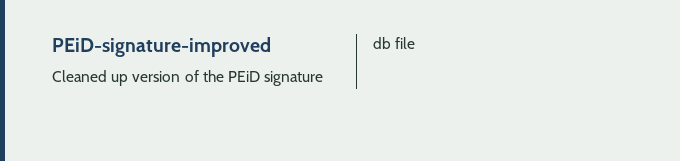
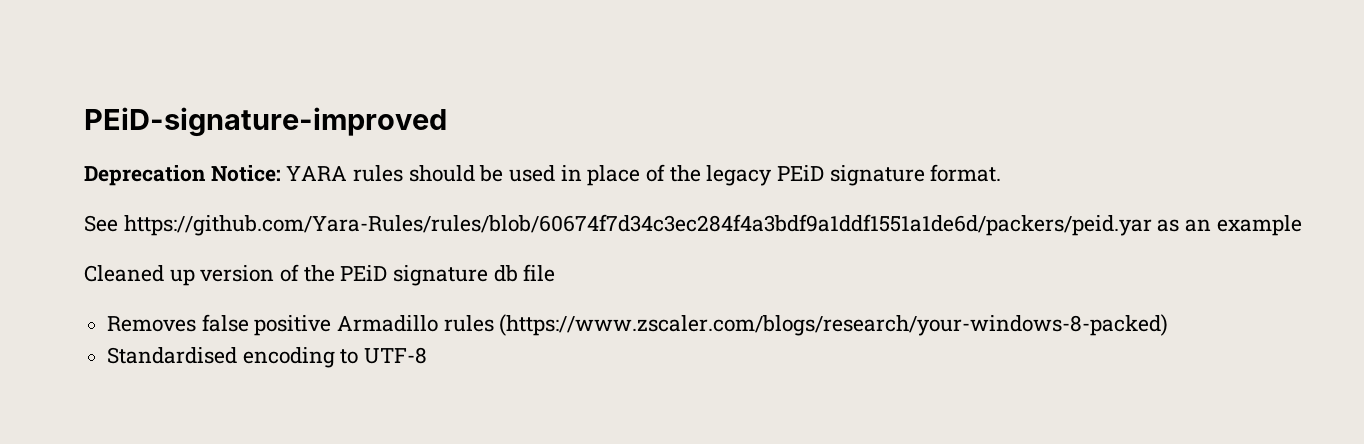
(271, 47) none -> [84,164,1002,186] [84,214,1302,236] // Deprecation Notice: YARA rules should be used in place of the legacy PEiD signature format. // See https://github.com/Yara-Rules/rules/blob/60674f7d34c3ec284f4a3bdf9a1ddf1551a1de6d/packers/peid.yar as an example
(416, 43) none -> [107,314,1169,336] [107,347,428,368] // Removes false positive Armadillo rules (https://www.zscaler.com/blogs/research/your-windows-8-packed) // Standardised encoding to UTF-8

